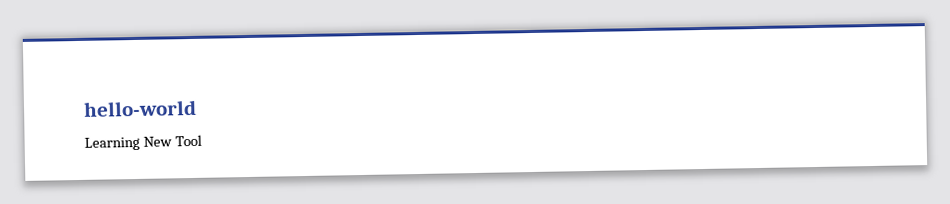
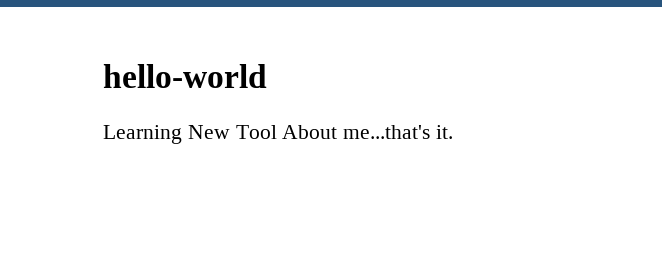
(202, 140) none -> [282,125,454,139] About me...that's it.

